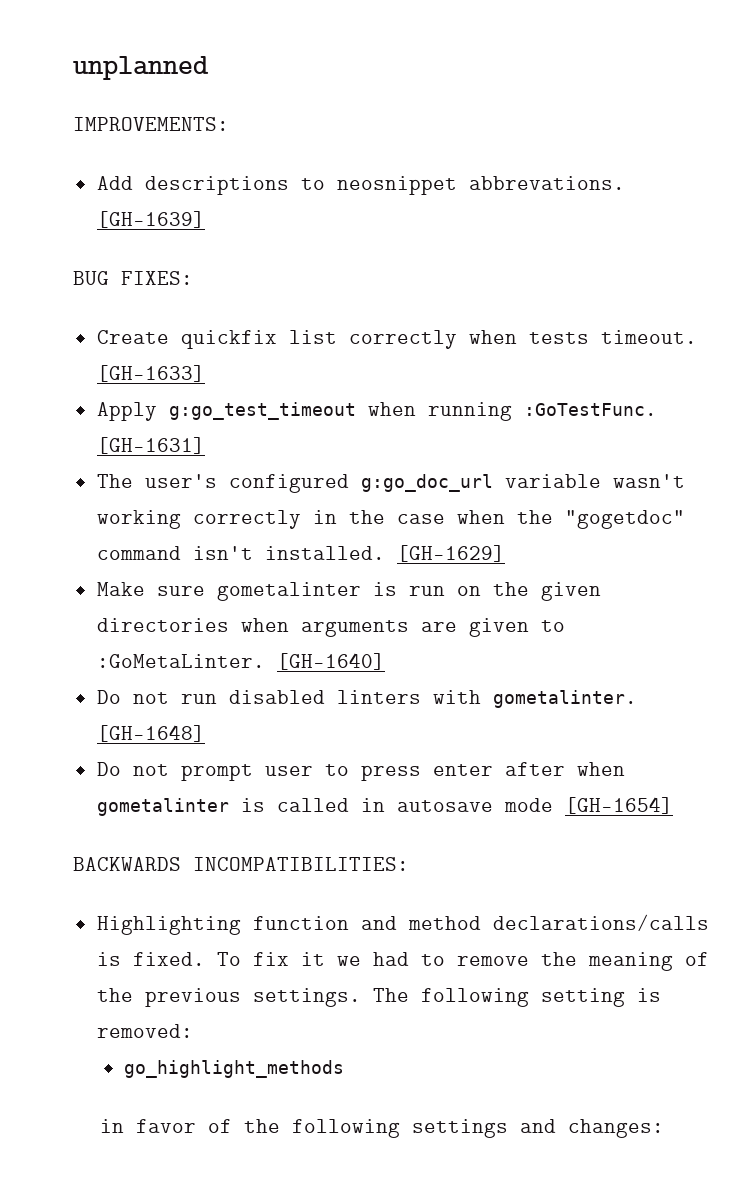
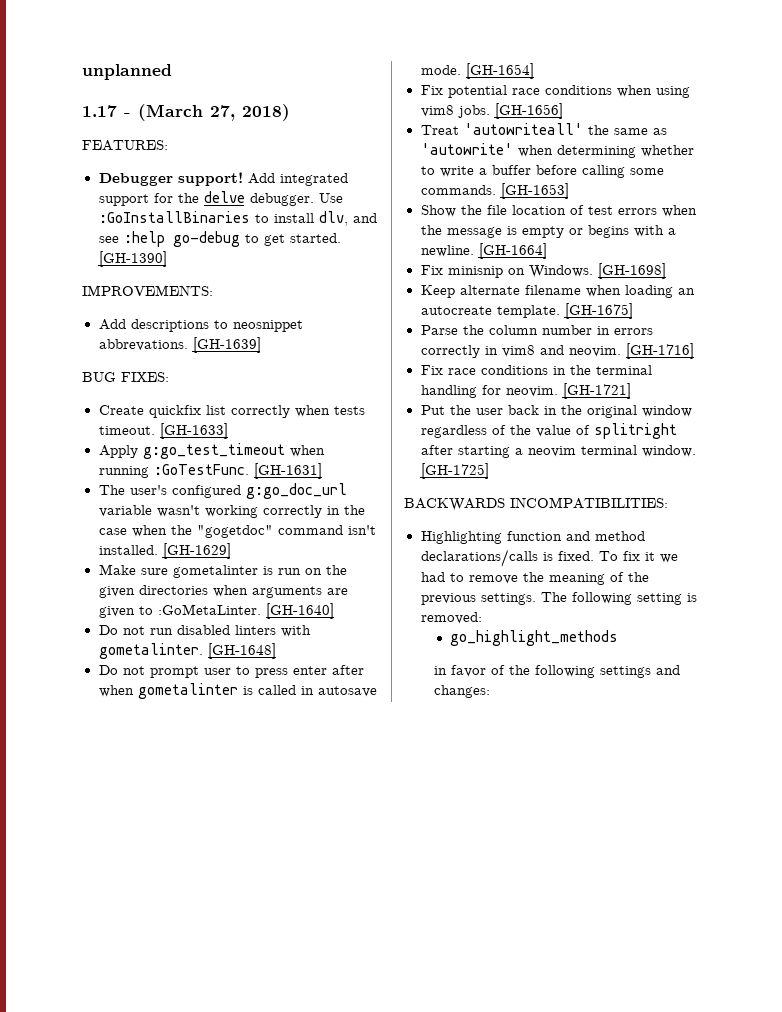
(209, 68) none -> [82,104,290,121] [82,140,168,151] [98,172,348,186] [98,191,343,206] [98,211,377,226] [98,231,341,247] [98,251,167,267] // 1.17 - (March 27, 2018) // FEATURES: // Debugger support! Add integrated support for the delve debugger. Use :GoInstallBinaries to install dlv, and see :help go-debug to get started. [GH-1390]
[503,798,553,812] mode -> [420,65,461,75] mode.
(673, 805) none -> [420,85,690,98] [420,103,563,119] [420,123,667,135] [420,143,694,158] [420,165,664,178] [420,183,569,199] [420,205,697,217] [420,225,676,238] [420,243,547,259] [420,263,666,279] [420,285,695,298] [420,303,633,319] [420,325,653,335] [420,343,694,359] [420,365,652,375] [420,383,631,399] [420,405,692,418] [420,423,677,439] [420,445,696,458] [420,463,489,479] // Fix potential race conditions when using vim8 jobs. [GH-1656] // Treat 'autowriteall' the same as 'autowrite' when determining whether to write a buffer before calling some commands. [GH-1653] // Show the file location of test errors when the message is empty or begins with a newline. [GH-1664] // Fix minisnip on Windows. [GH-1698] // Keep alternate filename when loading an autocreate template. [GH-1675] // Parse the column number in errors correctly in vim8 and neovim. [GH-1716] // Fix race conditions in the terminal handling for neovim. [GH-1721] // Put the user back in the original window regardless of the value of splitright after starting a neovim terminal window. [GH-1725]

